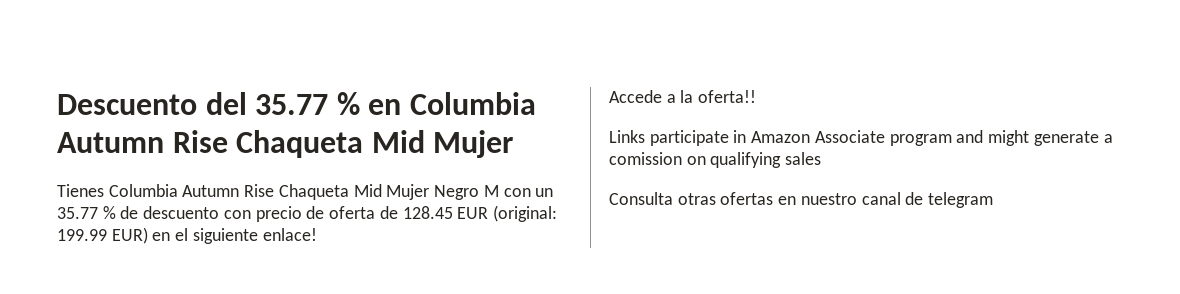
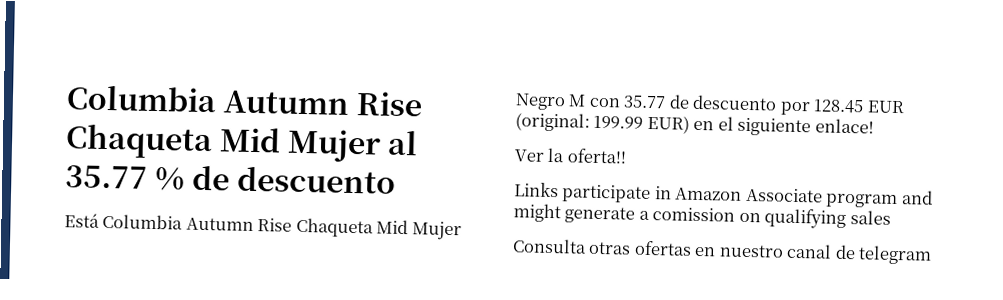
[57,92,536,115] [57,130,514,158] [57,184,104,197] Descuento del 35.77 % en Columbia Autumn Rise Chaqueta Mid Mujer // Tienes -> [66,84,424,117] [65,123,419,163] [65,165,397,194] [64,213,100,228] Columbia Autumn Rise Chaqueta Mid Mujer al 35.77 % de descuento // Está
[535,188,554,197] [57,206,398,222] un 35.77 % de descuento con precio de oferta de -> [623,94,811,116] 35.77 de descuento por
[609,90,676,103] Accede a -> [514,149,545,162] Ver

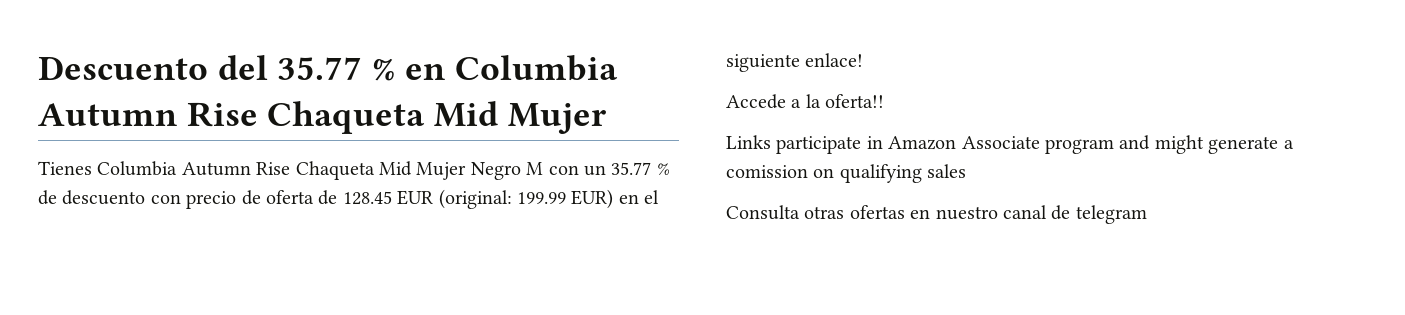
[66,84,424,117] [65,123,419,163] [65,165,397,194] [64,213,100,228] Columbia Autumn Rise Chaqueta Mid Mujer al 35.77 % de descuento // Está -> [38,55,618,81] [38,101,606,134] [38,161,92,175] Descuento del 35.77 % en Columbia Autumn Rise Chaqueta Mid Mujer // Tienes
[623,94,811,116] 35.77 de descuento por -> [583,162,670,176] [38,190,338,209] un 35.77 % de descuento con precio de oferta de
[514,149,545,162] Ver -> [726,94,802,109] Accede a

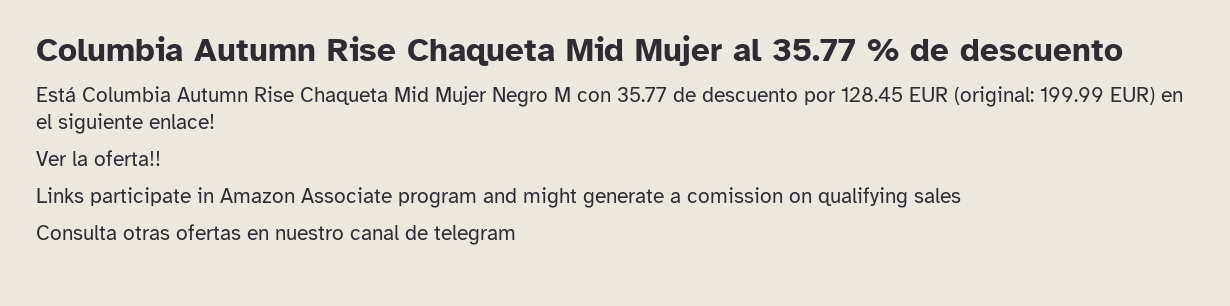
[38,55,618,81] [38,101,606,134] [38,161,92,175] Descuento del 35.77 % en Columbia Autumn Rise Chaqueta Mid Mujer // Tienes -> [36,35,1123,66] [36,87,76,102] Columbia Autumn Rise Chaqueta Mid Mujer al 35.77 % de descuento // Está
[583,162,670,176] [38,190,338,209] un 35.77 % de descuento con precio de oferta de -> [617,87,836,105] 35.77 de descuento por
[726,94,802,109] Accede a -> [36,151,67,166] Ver

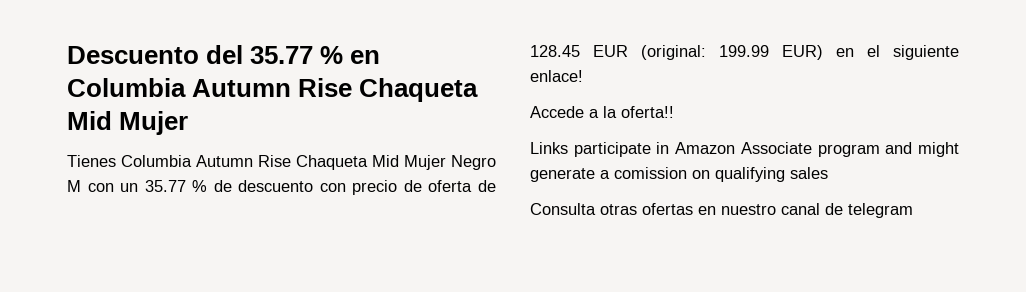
[36,35,1123,66] [36,87,76,102] Columbia Autumn Rise Chaqueta Mid Mujer al 35.77 % de descuento // Está -> [67,45,381,64] [67,78,479,102] [67,111,189,135] [67,155,116,167] Descuento del 35.77 % en Columbia Autumn Rise Chaqueta Mid Mujer // Tienes
[617,87,836,105] 35.77 de descuento por -> [120,180,496,195] un 35.77 % de descuento con precio de oferta de
[36,151,67,166] Ver -> [530,106,599,118] Accede a

